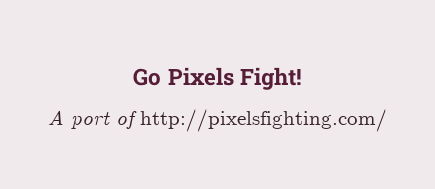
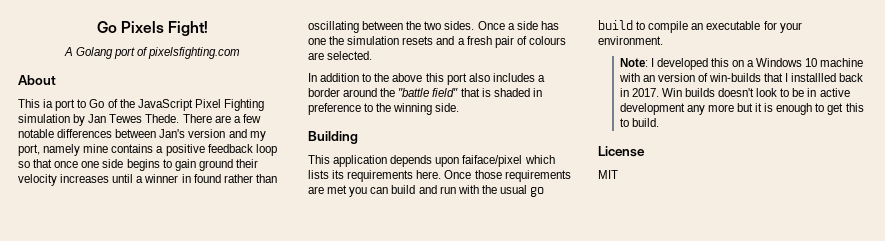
(64, 117) none -> [75,47,113,59] Golang
[140,109,387,132] http://pixelsfighting.com/ -> [148,47,241,59] [18,75,56,85] [18,99,264,111] [18,114,261,126] [18,129,266,141] [18,144,277,156] [18,159,258,171] [18,174,277,186] [308,21,559,33] [308,36,566,48] [308,51,373,60] [308,73,545,85] [308,88,542,97] [308,103,460,115] [308,131,358,144] [308,155,555,167] [308,170,571,182] [308,185,545,197] [598,20,802,33] [598,36,663,45] [619,58,864,70] [618,73,864,82] [619,88,850,97] [619,103,864,115] [619,118,659,127] [598,146,645,157] [598,170,618,179] pixelsfighting.com // About // This ia port to Go of the JavaScript Pixel Fighting simulation by Jan Tewes Thede. There are a few notable differences between Jan's version and my port, namely mine contains a positive feedback loop so that once one side begins to gain ground their velocity increases until a winner in found rather than oscillating between the two sides. Once a side has one the simulation resets and a fresh pair of colours are selected. // In addition to the above this port also includes a border around the "battle field" that is shaded in preference to the winning side. // Building // This application depends upon faiface/pixel which lists its requirements here. Once those requirements are met you can build and run with the usual go build to compile an executable for your environment. // Note: I developed this on a Windows 10 machine with an version of win-builds that I installled back in 2017. Win builds doesn't look to be in active development any more but it is enough to get this to build. // License // MIT

